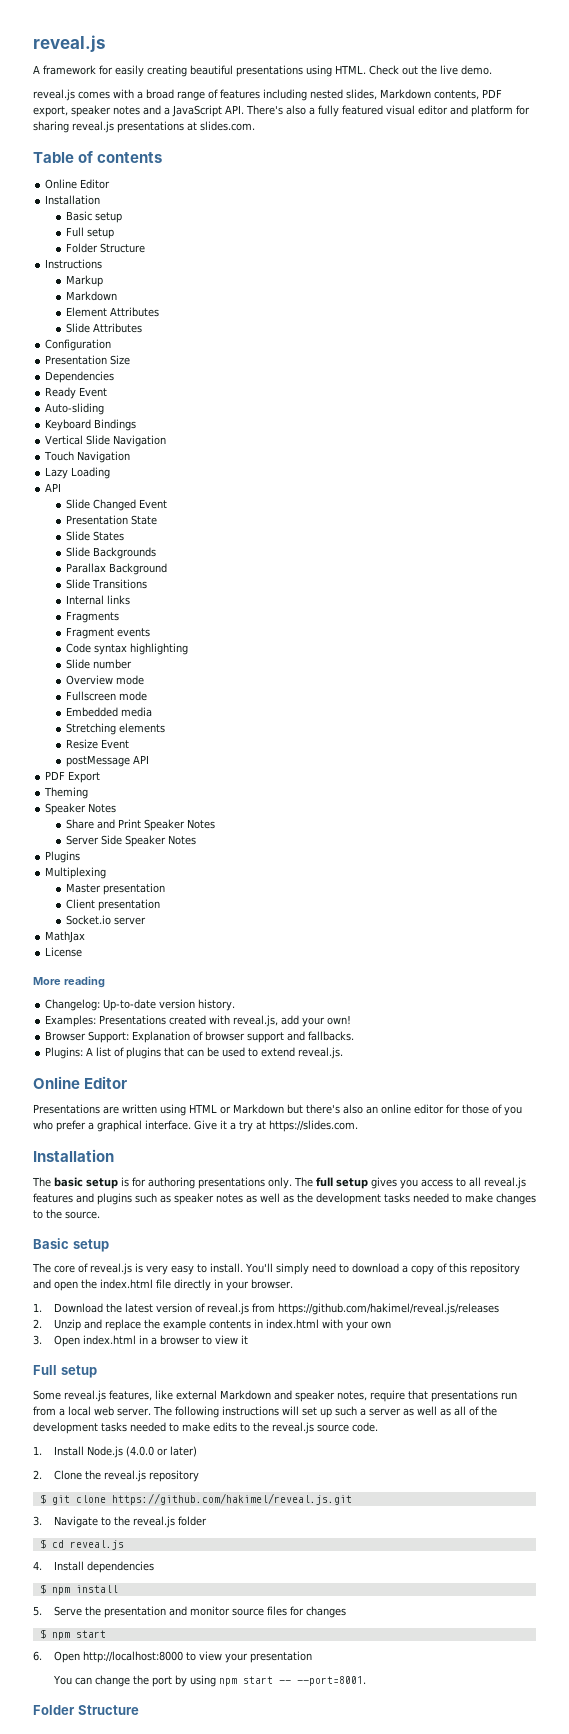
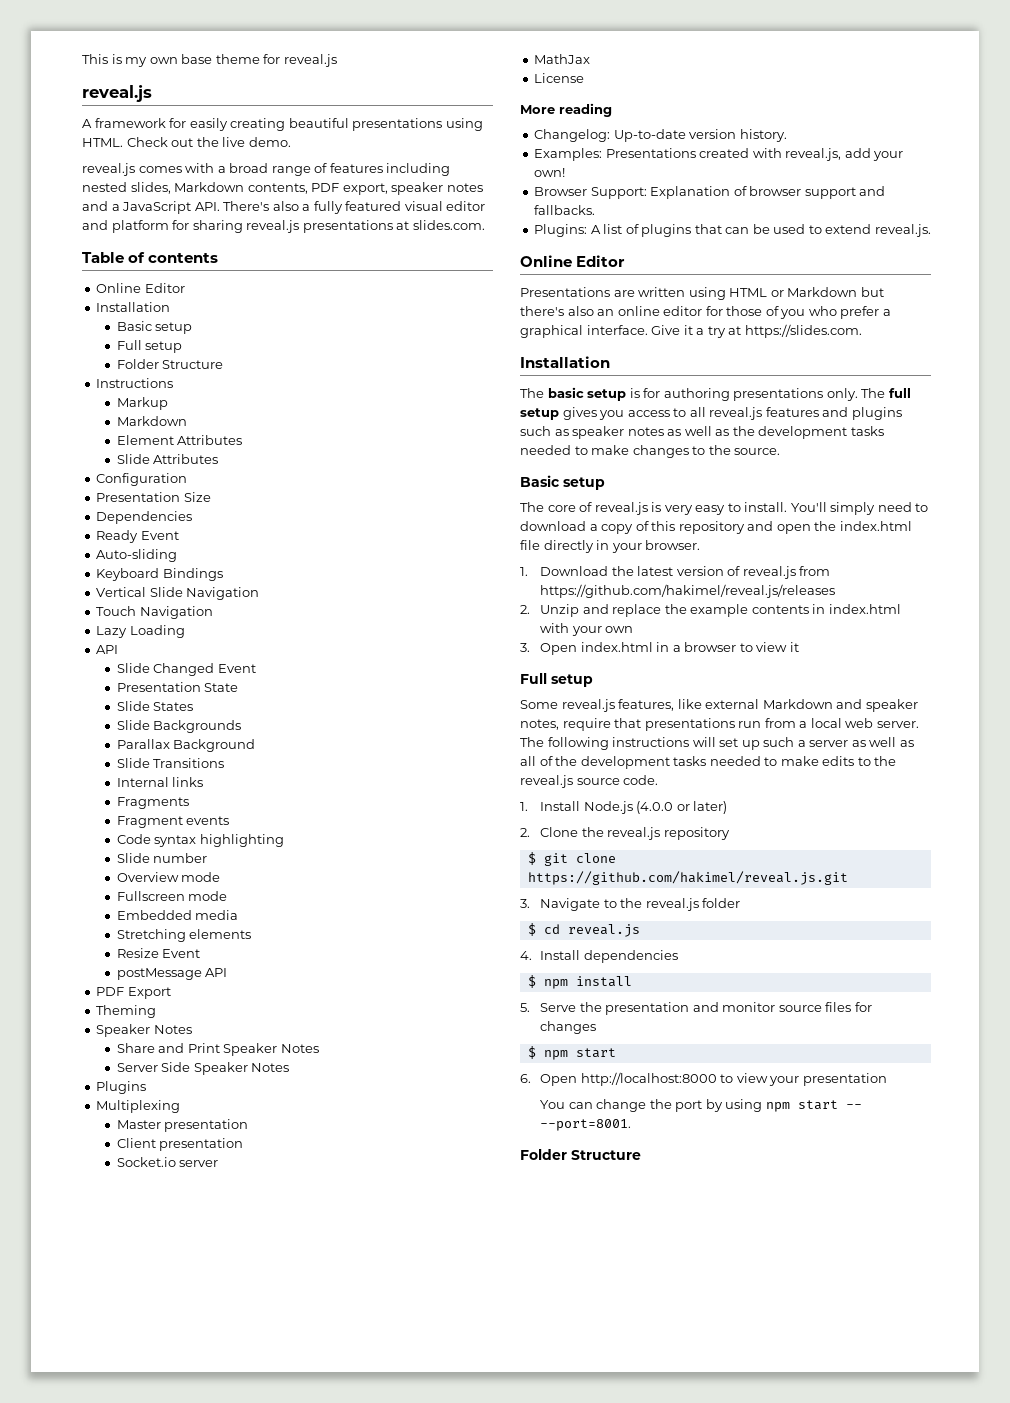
(33, 43) none -> [82,54,337,67] This is my own base theme for reveal.js //

